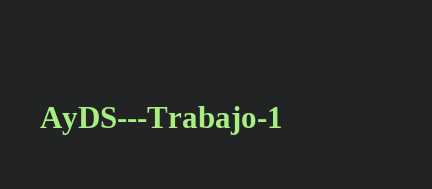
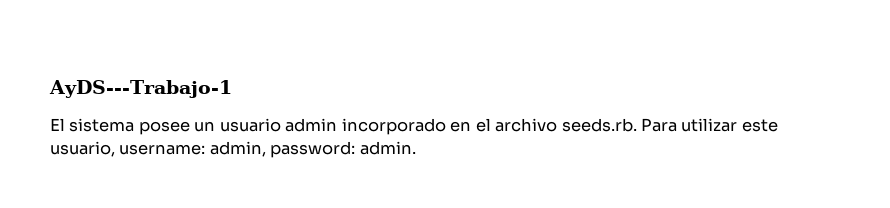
(283, 120) none -> [50,118,778,135] [50,141,416,158] // El sistema posee un usuario admin incorporado en el archivo seeds.rb. Para utilizar este usuario, username: admin, password: admin.

